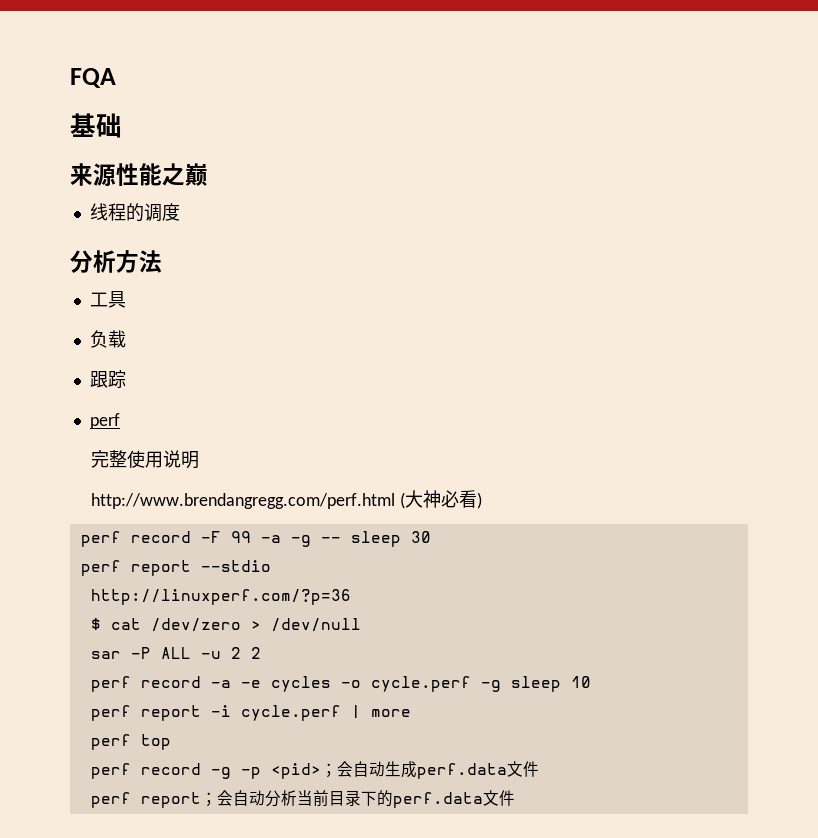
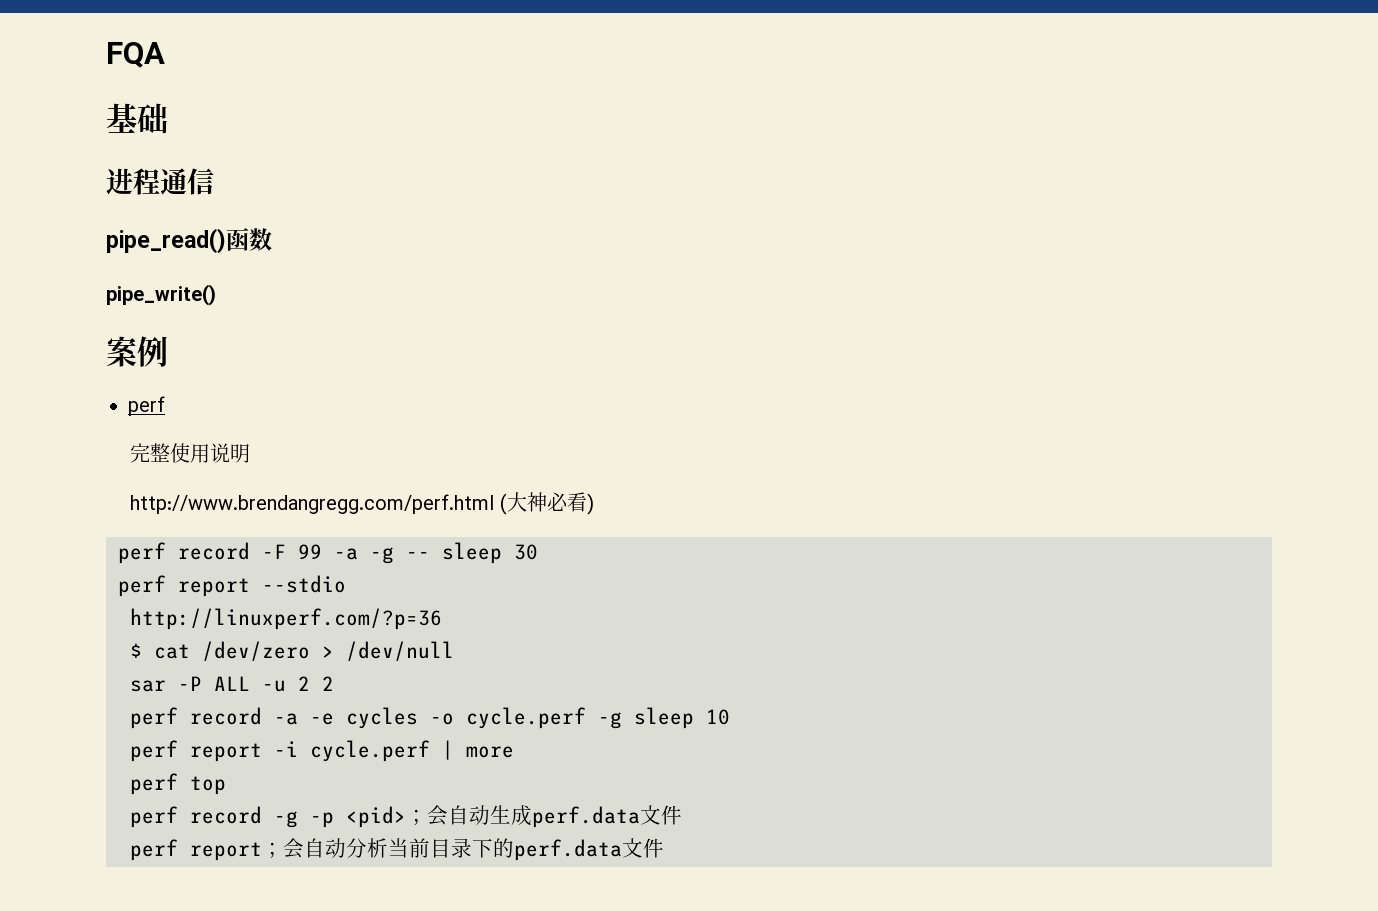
[70,163,208,187] [89,203,180,222] [70,250,162,273] [89,291,126,308] [89,330,126,348] [89,370,126,388] 来源性能之巅 // 线程的调度 // 分析方法 // 工具 // 负载 // 跟踪 -> [106,168,214,195] [106,228,272,254] [106,284,216,306] [106,336,168,367] 进程通信 // pipe_read()函数 // pipe_write() // 案例

